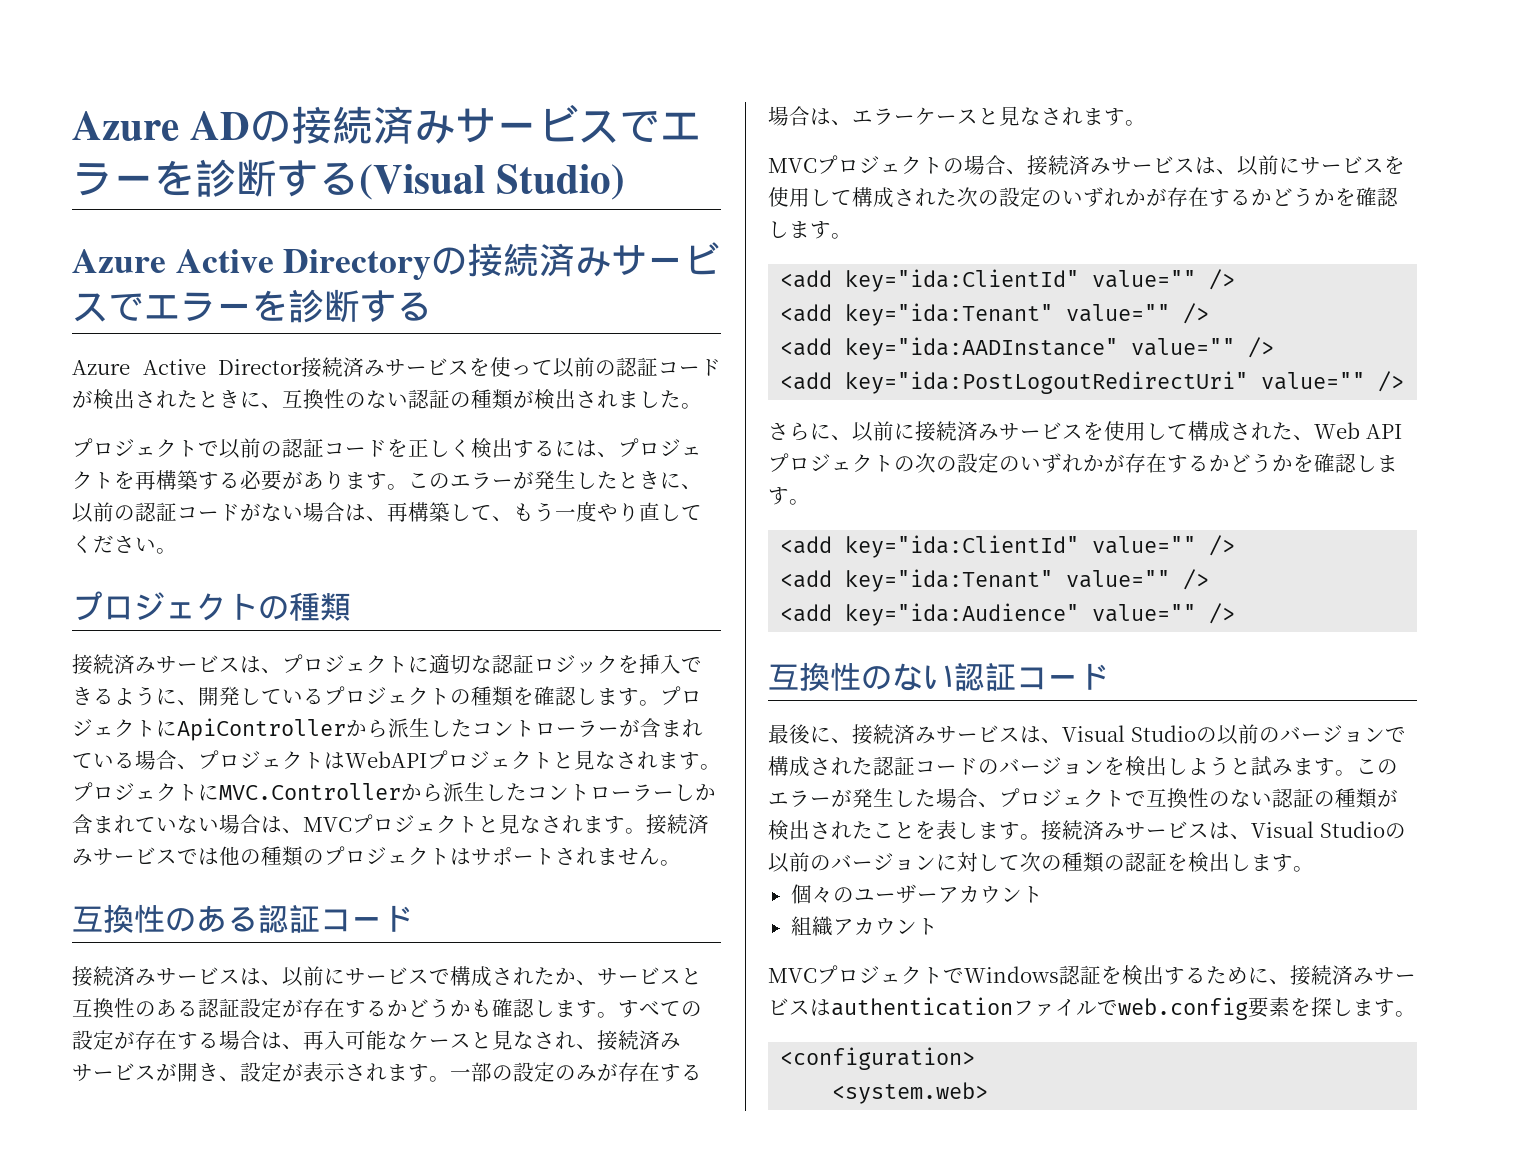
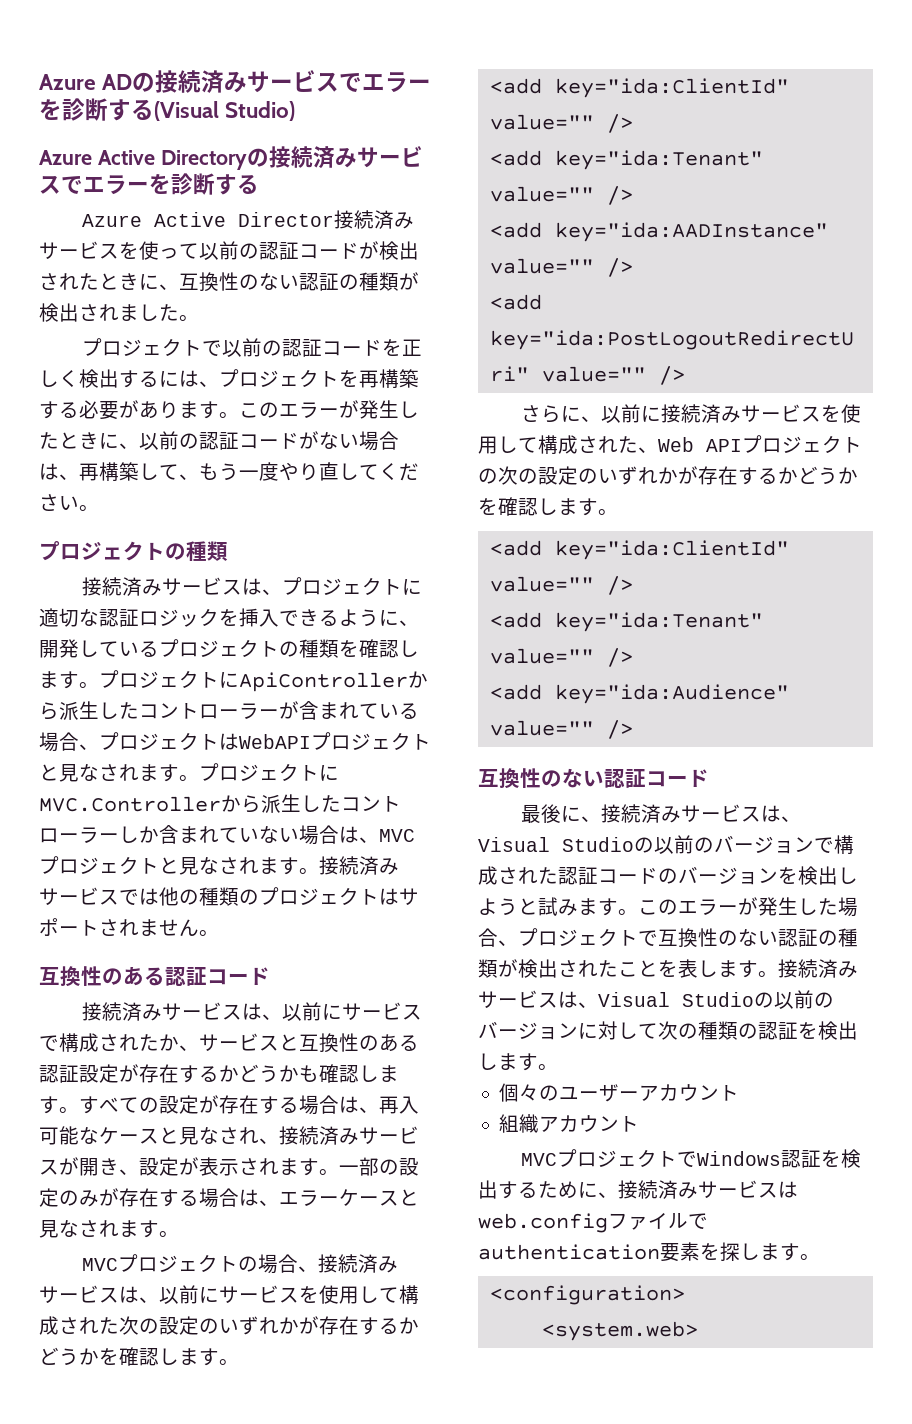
[831,997,1013,1016] authentication -> [478,1213,608,1233] web.config
[1118,997,1248,1020] web.config -> [478,1244,660,1260] authentication

